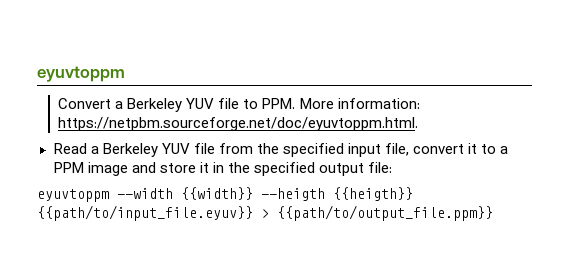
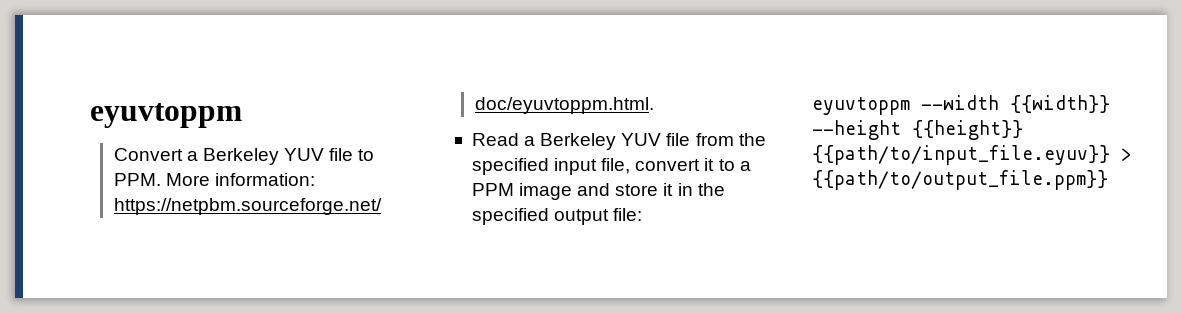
[261,187,413,201] --heigth {{heigth}} -> [812,120,1023,140] --height {{height}}

